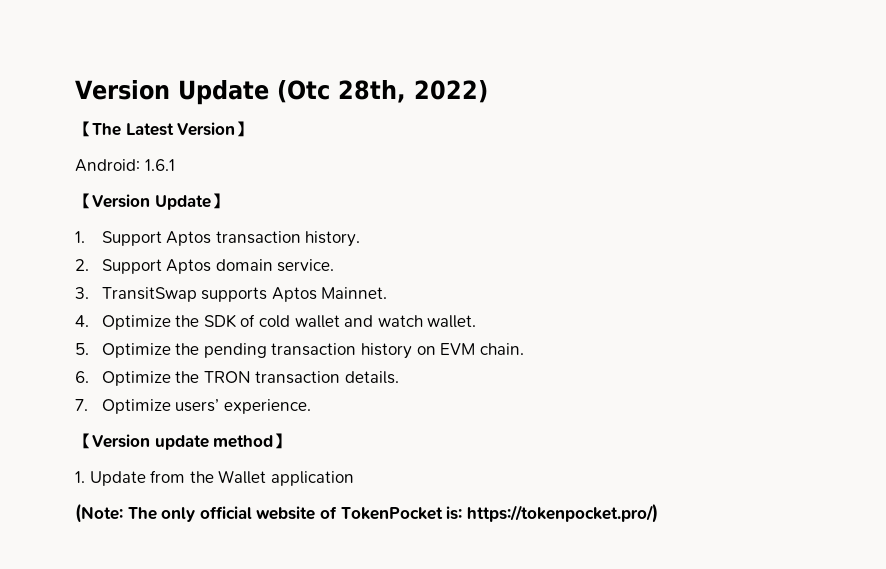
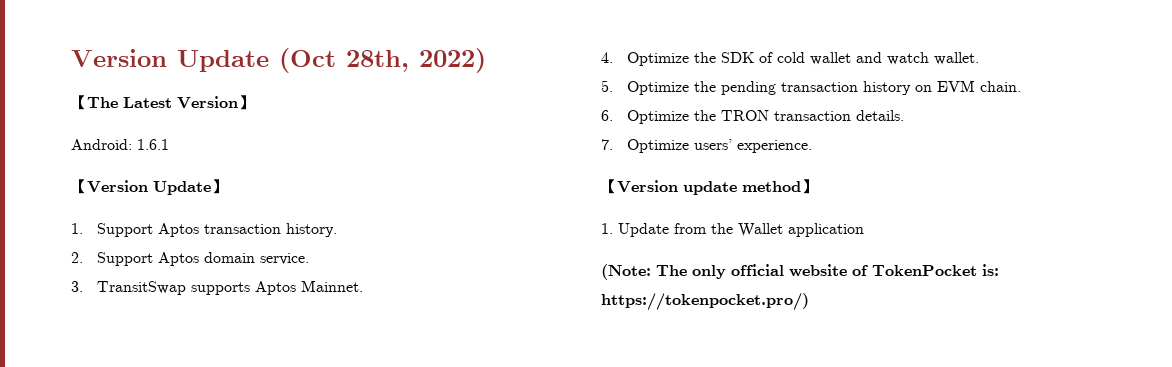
[75,80,330,105] Version Update (Otc -> [71,48,336,73] Version Update (Oct

